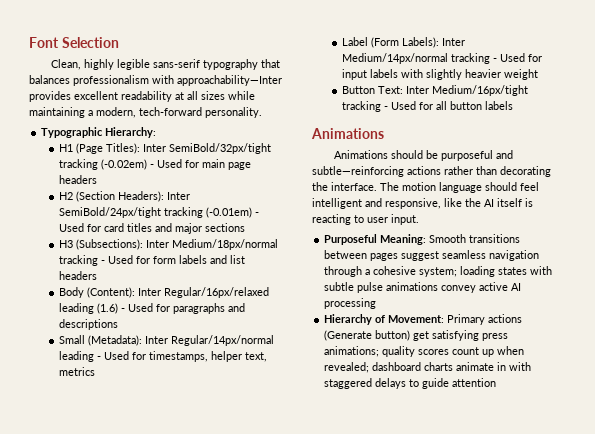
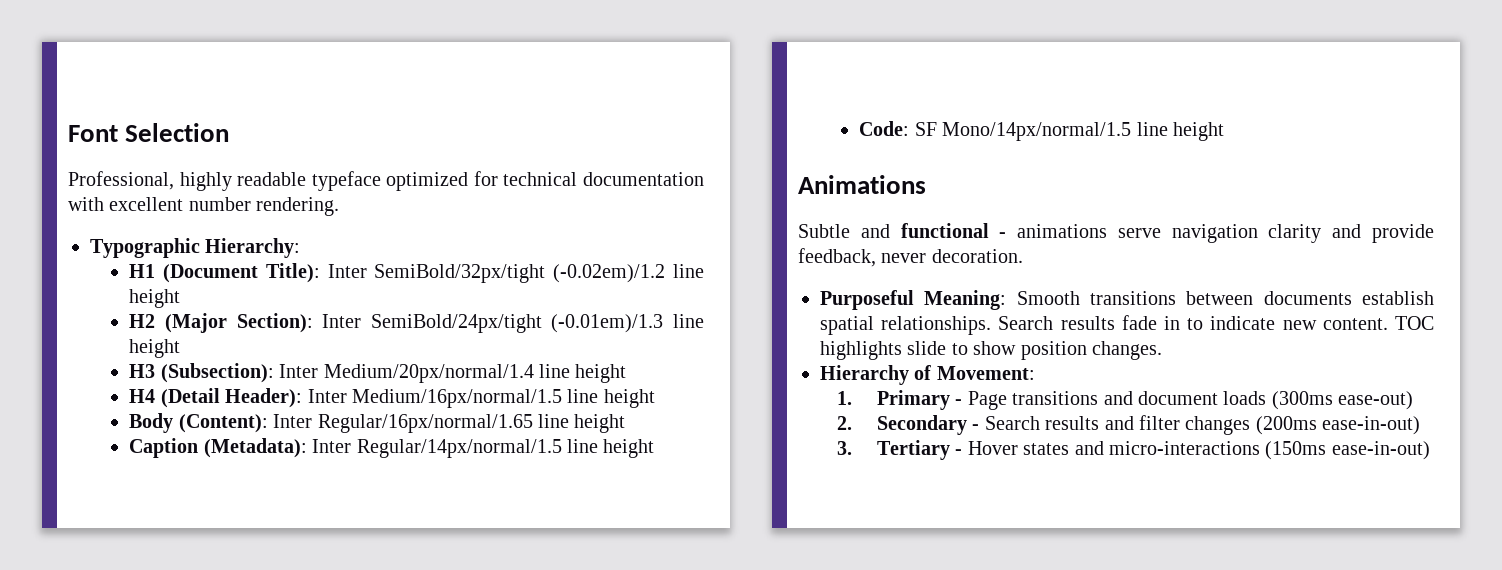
[50,59,280,70] [29,75,282,86] [29,91,255,102] [29,107,262,118] [41,127,157,138] [58,143,271,154] [58,159,251,170] [58,175,97,184] [58,191,190,202] [58,207,259,218] [58,223,245,234] [58,239,278,250] [58,255,245,266] [58,271,97,280] [58,287,269,298] [58,303,245,314] [58,319,118,330] [58,335,274,346] [58,351,267,362] [58,367,95,376] [341,37,465,48] [341,53,542,64] [341,69,538,80] [341,85,528,96] [341,101,513,112] [311,128,384,139] [333,150,513,161] [312,166,551,177] [312,182,539,193] [312,198,533,209] [312,214,419,225] Clean, highly legible sans-serif typography that balances professionalism with approachability—Inter provides excellent readability at all sizes while maintaining a modern, tech-forward personality. // Typographic Hierarchy: // H1 (Page Titles): Inter SemiBold/32px/tight tracking (-0.02em) - Used for main page headers // H2 (Section Headers): Inter SemiBold/24px/tight tracking (-0.01em) - Used for card titles and major sections // H3 (Subsections): Inter Medium/18px/normal tracking - Used for form labels and list headers // Body (Content): Inter Regular/16px/relaxed leading (1.6) - Used for paragraphs and descriptions // Small (Metadata): Inter Regular/14px/normal leading - Used for timestamps, helper text, metrics // Label (Form Labels): Inter Medium/14px/normal tracking - Used for input labels with slightly heavier weight // Button Text: Inter Medium/16px/tight tracking - Used for all button labels // Animations // Animations should be purposeful and subtle—reinforcing actions rather than decorating the interface. The motion language should feel intelligent and responsive, like the AI itself is reacting to user input. -> [68,171,704,191] [68,197,340,216] [90,238,301,258] [129,263,704,283] [129,289,181,308] [129,313,704,333] [129,339,181,358] [129,363,627,383] [129,388,655,408] [129,413,626,433] [129,438,655,458] [859,121,1225,141] [798,175,926,194] [798,223,1434,243] [798,248,1023,267] Professional, highly readable typeface optimized for technical documentation with excellent number rendering. // Typographic Hierarchy: // H1 (Document Title): Inter SemiBold/32px/tight (-0.02em)/1.2 line height // H2 (Major Section): Inter SemiBold/24px/tight (-0.01em)/1.3 line height // H3 (Subsection): Inter Medium/20px/normal/1.4 line height // H4 (Detail Header): Inter Medium/16px/normal/1.5 line height // Body (Content): Inter Regular/16px/normal/1.65 line height // Caption (Metadata): Inter Regular/14px/normal/1.5 line height // Code: SF Mono/14px/normal/1.5 line height // Animations // Subtle and functional - animations serve navigation clarity and provide feedback, never decoration.
[370,250,540,261] [324,266,553,277] [324,282,522,293] [324,298,377,309] [324,314,523,325] [324,330,509,341] [324,346,525,357] [324,362,532,373] [324,378,497,389] pages suggest seamless navigation through a cohesive system; loading states with subtle pulse animations convey active AI processing // Hierarchy of Movement: Primary actions (Generate button) get satisfying press animations; quality scores count up when revealed; dashboard charts animate in with staggered delays to guide attention -> [1263,291,1434,305] [820,315,1434,335] [820,341,1162,360] [820,365,1035,385] [837,390,1414,410] [837,415,1421,435] [837,440,1430,460] documents establish spatial relationships. Search results fade in to indicate new content. TOC highlights slide to show position changes. // Hierarchy of Movement: // 1. Primary - Page transitions and document loads (300ms ease-out) // 2. Secondary - Search results and filter changes (200ms ease-in-out) // 3. Tertiary - Hover states and micro-interactions (150ms ease-in-out)

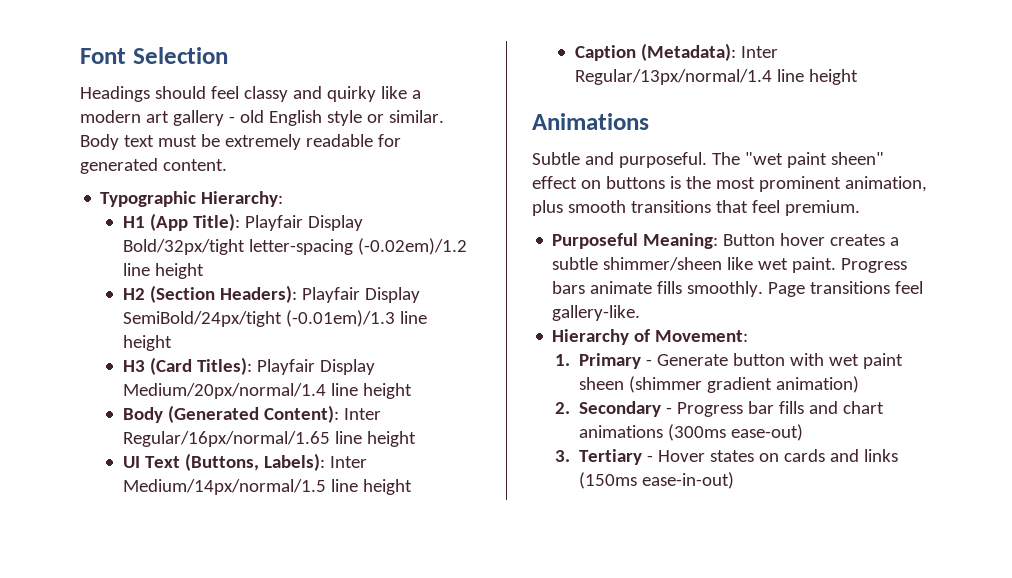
[68,171,704,191] [68,197,340,216] [90,238,301,258] [129,263,546,283] Professional, highly readable typeface optimized for technical documentation with excellent number rendering. // Typographic Hierarchy: // H1 (Document Title): Inter SemiBold/32px/tight -> [80,86,421,102] [80,110,444,126] [80,134,401,150] [80,158,227,174] [100,191,284,207] [123,213,364,231] [123,239,354,255] Headings should feel classy and quirky like a modern art gallery - old English style or similar. Body text must be extremely readable for generated content. // Typographic Hierarchy: // H1 (App Title): Playfair Display Bold/32px/tight letter-spacing
[165,313,362,333] (Major Section): Inter -> [150,285,421,303] (Section Headers): Playfair Display
[160,363,319,383] (Subsection): Inter -> [150,357,376,375] (Card Titles): Playfair Display
[129,388,655,408] [129,413,533,433] H4 (Detail Header): Inter Medium/16px/normal/1.5 line height // Body (Content): Inter Regular/16px/normal/1.65 -> [123,405,382,423] [123,431,417,447] [123,453,368,471] [123,479,327,495] Body (Generated Content): Inter Regular/16px/normal/1.65 line height // UI Text (Buttons, Labels): Inter Medium/14px/normal/1.5
[356,439,655,458] [859,121,1132,141] Regular/14px/normal/1.5 line height // Code: SF Mono/14px/normal/1.5 -> [575,69,773,85] Regular/13px/normal/1.4
[900,223,1434,243] [798,248,1023,267] [820,290,1434,310] [820,315,1434,335] [820,341,1162,360] functional - animations serve navigation clarity and provide feedback, never decoration. // Purposeful Meaning: Smooth transitions between documents establish spatial relationships. Search results fade in to indicate new content. TOC highlights slide to show position changes. -> [618,152,884,168] [532,176,927,192] [532,200,860,216] [552,233,900,249] [552,257,908,273] [552,281,924,297] [552,305,641,321] purposeful. The "wet paint sheen" effect on buttons is the most prominent animation, plus smooth transitions that feel premium. // Purposeful Meaning: Button hover creates a subtle shimmer/sheen like wet paint. Progress bars animate fills smoothly. Page transitions feel gallery-like.
[967,391,1414,410] [837,415,1421,435] Page transitions and document loads (300ms ease-out) // 2. Secondary - Search results and filter changes (200ms ease-in-out) -> [656,353,903,369] [578,376,859,393] [554,401,884,417] [578,424,803,441] Generate button with wet paint sheen (shimmer gradient animation) // 2. Secondary - Progress bar fills and chart animations (300ms ease-out)
[1074,441,1260,455] and micro-interactions -> [758,449,898,462] on cards and links

